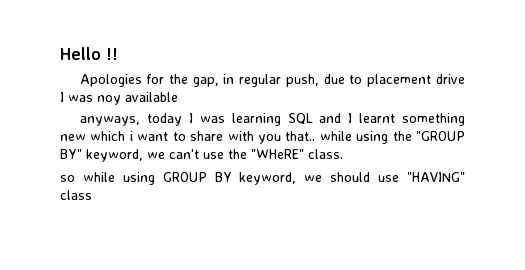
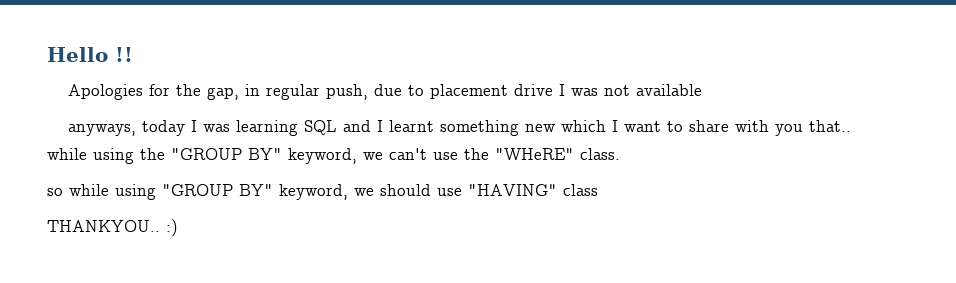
[97,95,121,105] noy -> [604,85,631,96] not
[129,131,133,141] i -> [612,120,619,132] I
[162,172,232,182] GROUP BY -> [162,184,273,196] "GROUP BY"
(92, 195) none -> [47,219,178,237] // THANKYOU.. :)

